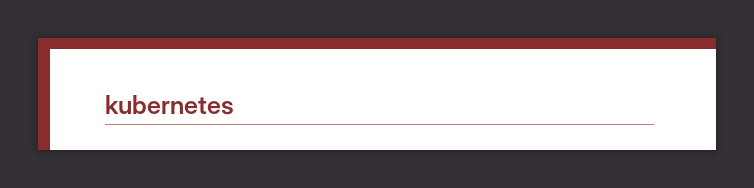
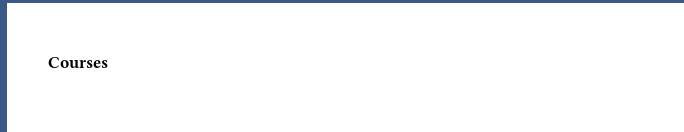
[105,95,234,115] kubernetes -> [48,57,108,68] Courses

